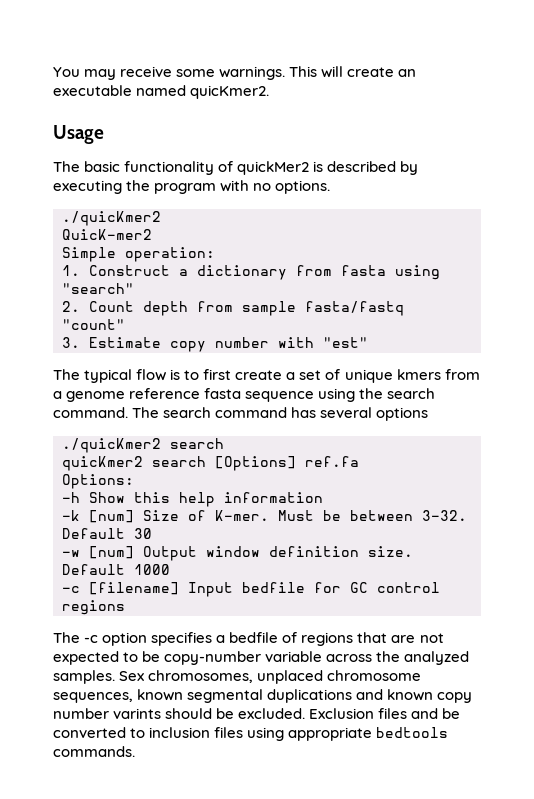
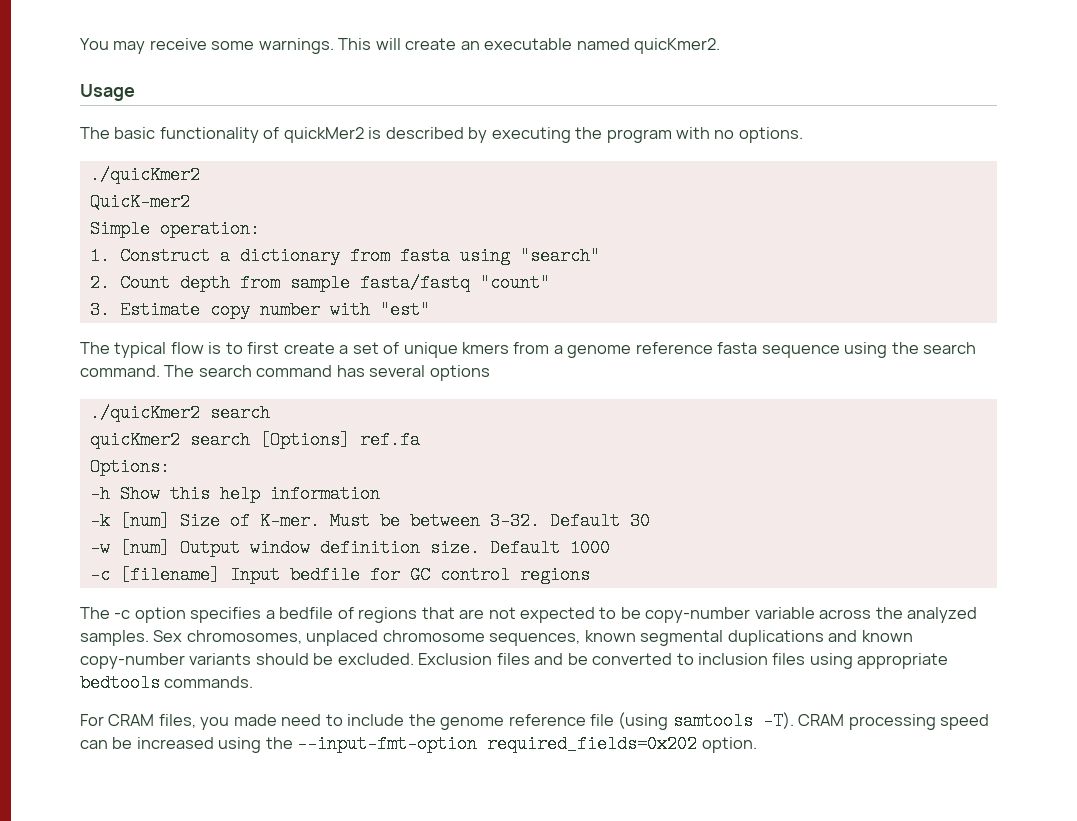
[437,692,473,703] [53,708,162,719] copy number varints -> [80,653,252,669] copy-number variants
(135, 751) none -> [80,712,990,730] [80,735,757,753] // For CRAM files, you made need to include the genome reference file (using samtools -T). CRAM processing speed can be increased using the --input-fmt-option required_fields=0x202 option.

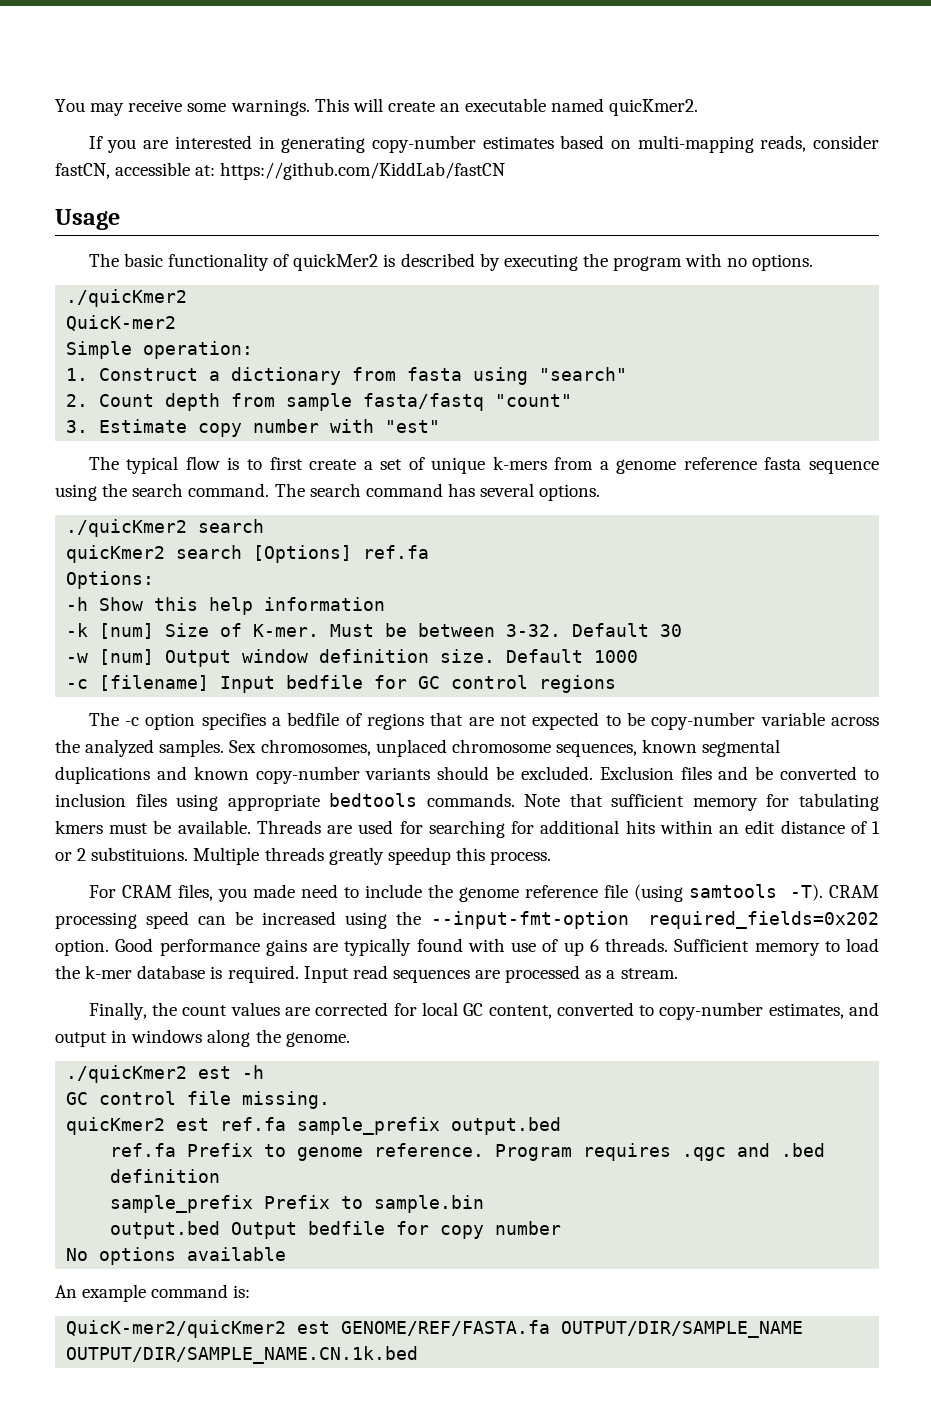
(721, 46) none -> [88,135,879,153] [55,162,506,180] // If you are interested in generating copy-number estimates based on multi-mapping reads, consider fastCN, accessible at: https://github.com/KiddLab/fastCN
[462,342,510,354] kmers -> [492,456,547,470] k-mers
[429,365,490,381] options -> [539,484,601,501] options.
(254, 682) none -> [524,793,879,811] [55,820,881,838] [55,847,552,865] Note that sufficient memory for tabulating kmers must be available. Threads are used for searching for additional hits within an edit distance of 1 or 2 substituions. Multiple threads greatly speedup this process.
(757, 745) none -> [115,938,879,956] [55,965,678,983] [88,1002,879,1020] [55,1029,350,1047] [66,1065,265,1083] [66,1091,331,1109] [66,1117,562,1135] [110,1143,826,1161] [110,1169,221,1183] [110,1195,485,1213] [110,1221,562,1239] [66,1247,287,1265] [55,1284,251,1302] [66,1320,804,1338] [66,1346,419,1364] Good performance gains are typically found with use of up 6 threads. Sufficient memory to load the k-mer database is required. Input read sequences are processed as a stream. // Finally, the count values are corrected for local GC content, converted to copy-number estimates, and output in windows along the genome. // ./quicKmer2 est -h // GC control file missing. // quicKmer2 est ref.fa sample_prefix output.bed // ref.fa Prefix to genome reference. Program requires .qgc and .bed definition // sample_prefix Prefix to sample.bin // output.bed Output bedfile for copy number // No options available // An example command is: // QuicK-mer2/quicKmer2 est GENOME/REF/FASTA.fa OUTPUT/DIR/SAMPLE_NAME OUTPUT/DIR/SAMPLE_NAME.CN.1k.bed

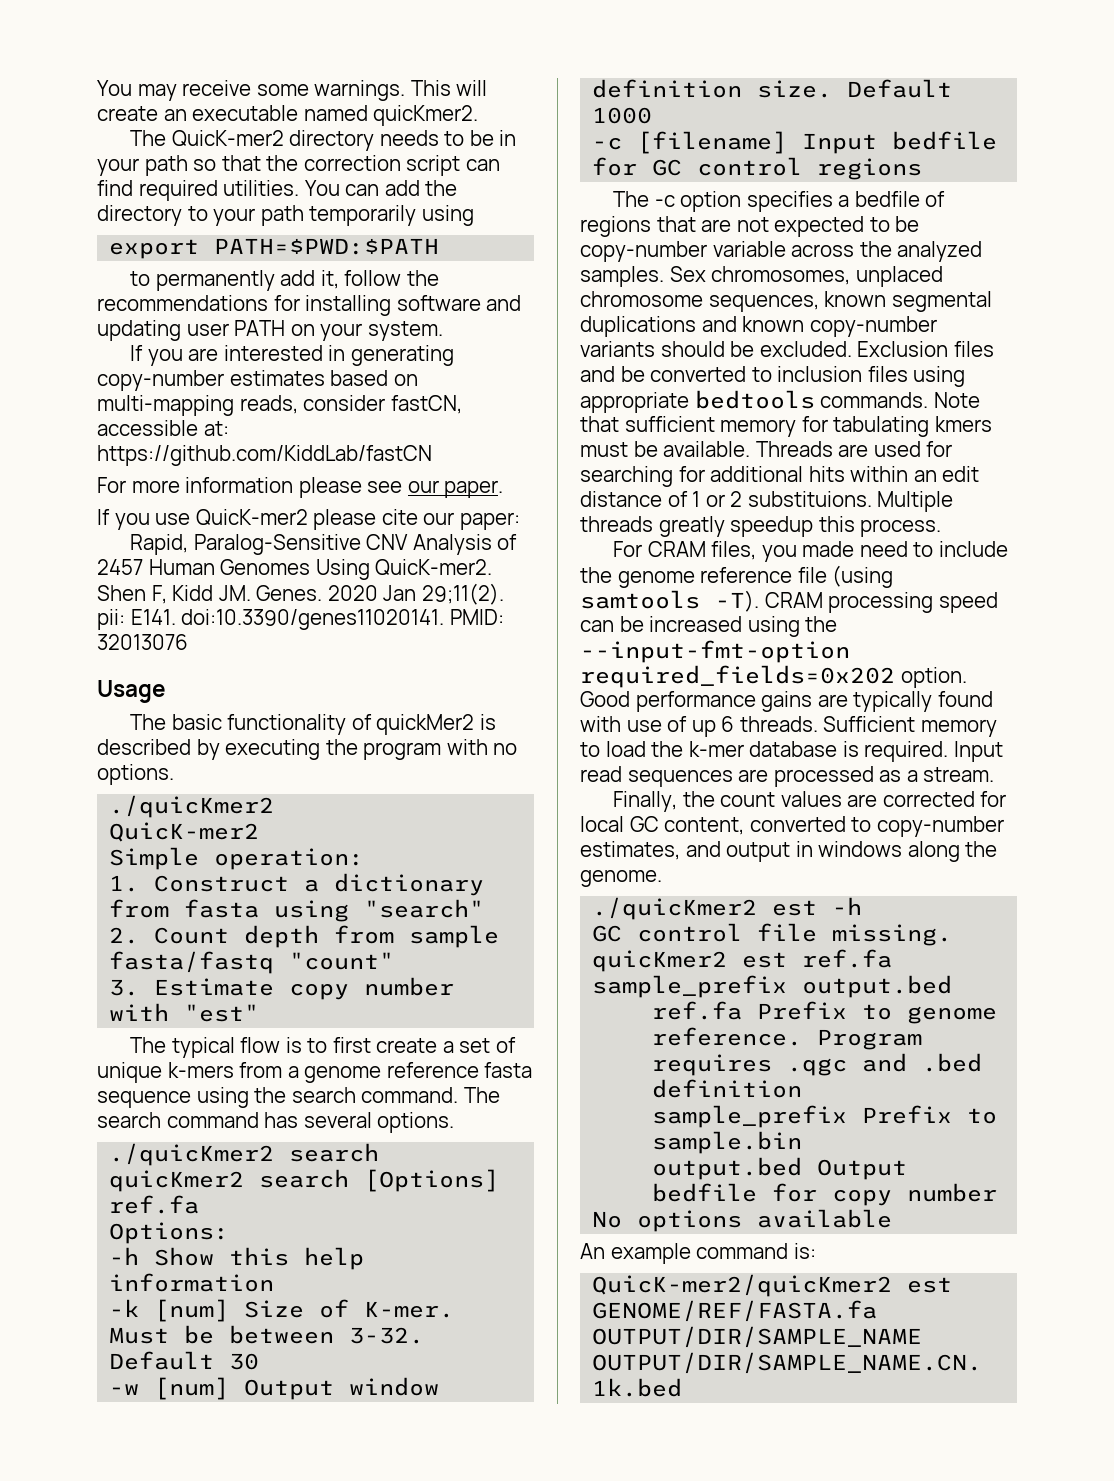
(699, 107) none -> [130,130,517,151] [97,155,500,176] [97,180,458,201] [97,205,474,226] [109,238,440,259] [130,270,439,291] [97,295,522,316] [97,320,443,341] // The QuicK-mer2 directory needs to be in your path so that the correction script can find required utilities. You can add the directory to your path temporarily using // export PATH=$PWD:$PATH // to permanently add it, follow the recommendations for installing software and updating user PATH on your system.
(506, 171) none -> [97,477,504,498] [97,509,520,530] [130,534,518,555] [97,559,493,580] [97,583,504,605] [97,609,504,630] [97,634,188,650] // For more information please see our paper. // If you use QuicK-mer2 please cite our paper: // Rapid, Paralog-Sensitive CNV Analysis of 2457 Human Genomes Using QuicK-mer2. Shen F, Kidd JM. Genes. 2020 Jan 29;11(2). pii: E141. doi:10.3390/genes11020141. PMID: 32013076

